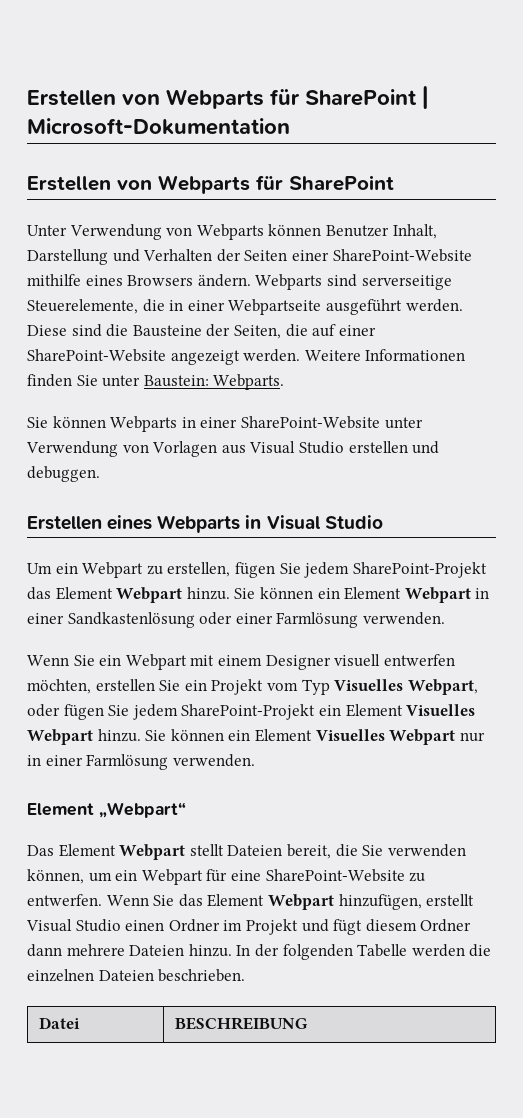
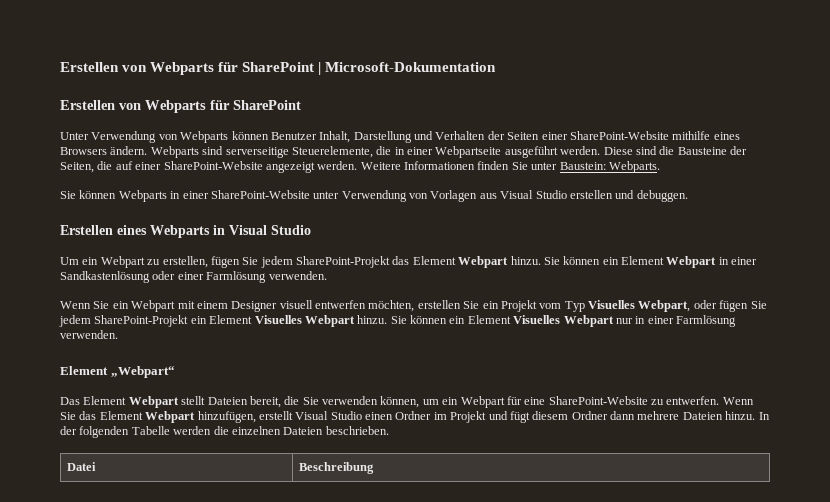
[174,1017,307,1030] BESCHREIBUNG -> [299,462,375,474] Beschreibung

